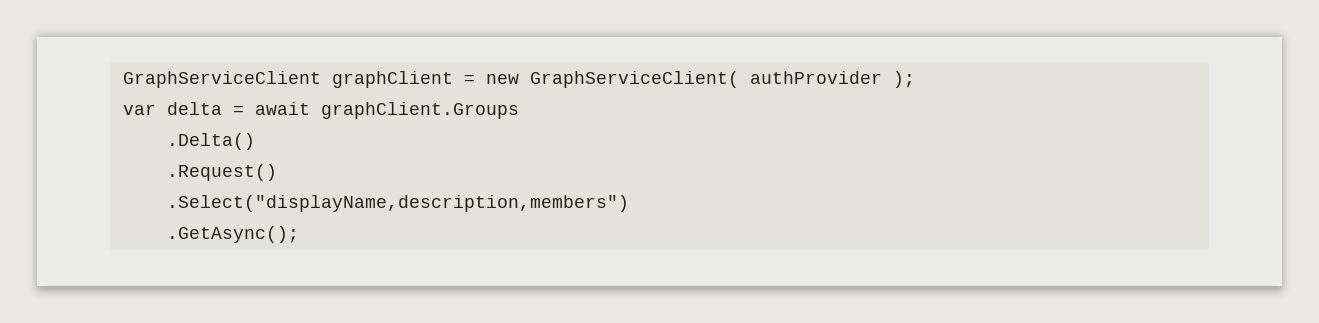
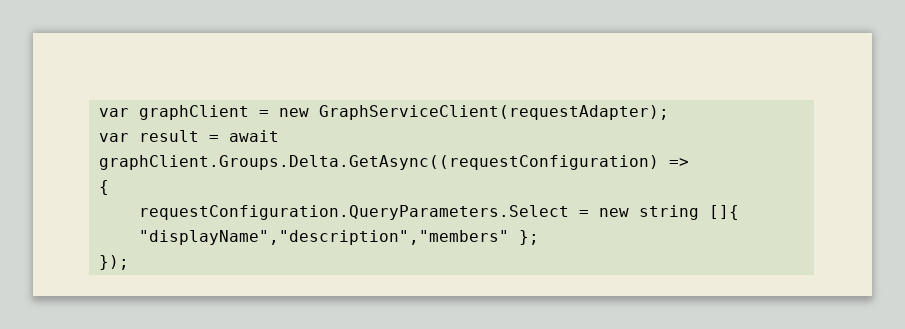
[122,71,321,88] GraphServiceClient -> [98,108,129,117] var
[529,71,915,88] [122,102,222,115] GraphServiceClient( authProvider ); // var delta -> [318,105,669,120] [98,130,199,142] GraphServiceClient(requestAdapter); // var result
[320,102,519,119] [166,133,255,150] [166,164,277,181] [166,195,629,212] [166,226,299,243] graphClient.Groups // .Delta() // .Request() // .Select("displayName,description,members") // .GetAsync(); -> [98,155,689,170] [98,180,109,195] [138,205,739,220] [138,230,539,245] [98,255,129,270] graphClient.Groups.Delta.GetAsync((requestConfiguration) => // { // requestConfiguration.QueryParameters.Select = new string []{ "displayName","description","members" }; // });

